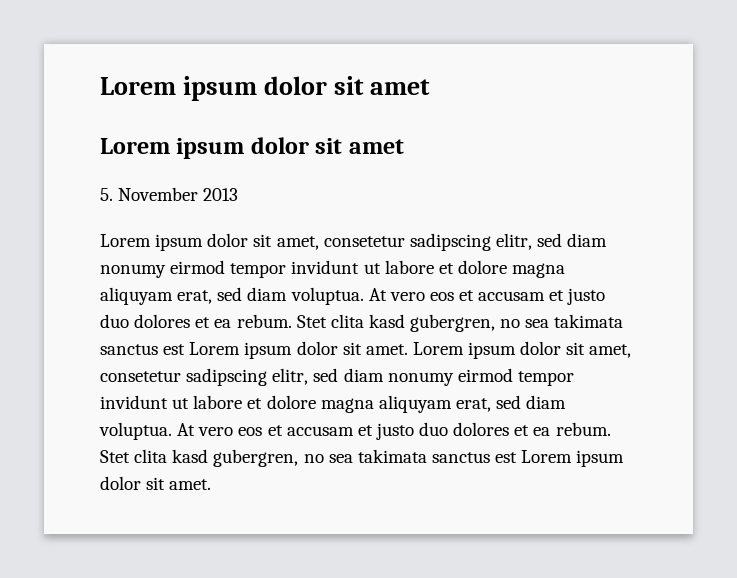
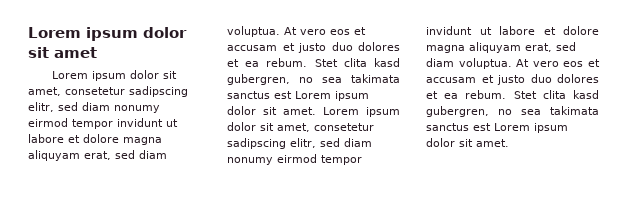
[100,76,431,101] [100,137,404,159] [100,187,239,201] Lorem ipsum dolor sit amet // Lorem ipsum dolor sit amet // 5. November 2013 -> [28,27,187,41] [28,47,97,58] Lorem ipsum dolor sit amet

